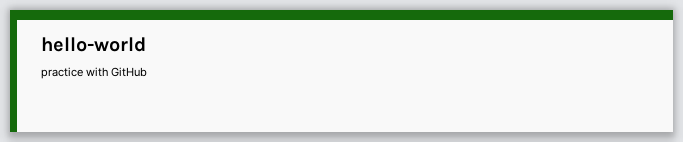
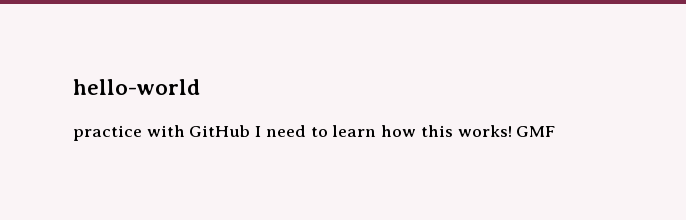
(148, 72) none -> [255,125,556,137] I need to learn how this works! GMF

